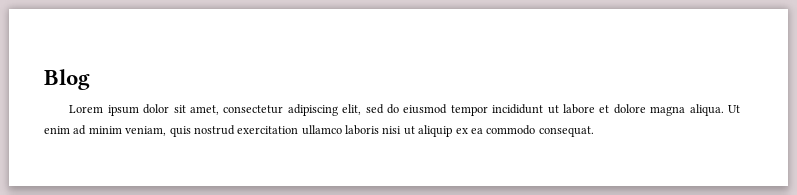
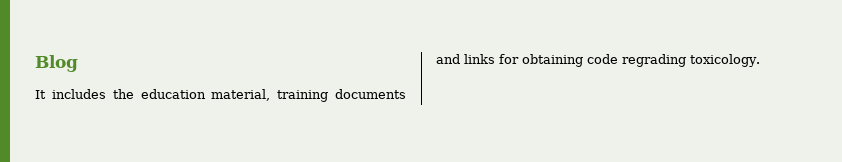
[69,104,740,116] [44,125,594,137] Lorem ipsum dolor sit amet, consectetur adipiscing elit, sed do eiusmod tempor incididunt ut labore et dolore magna aliqua. Ut enim ad minim veniam, quis nostrud exercitation ullamco laboris nisi ut aliquip ex ea commodo consequat. -> [35,89,406,102] [436,54,760,67] It includes the education material, training documents and links for obtaining code regrading toxicology.

